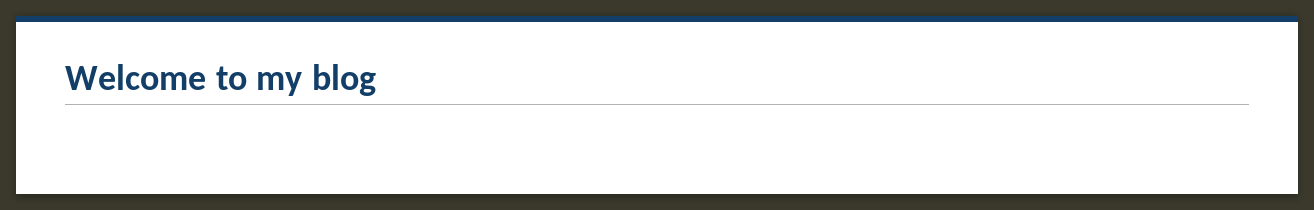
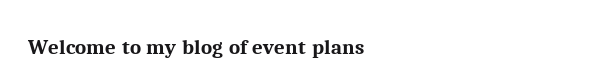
(377, 80) none -> [228,39,365,58] of event plans

